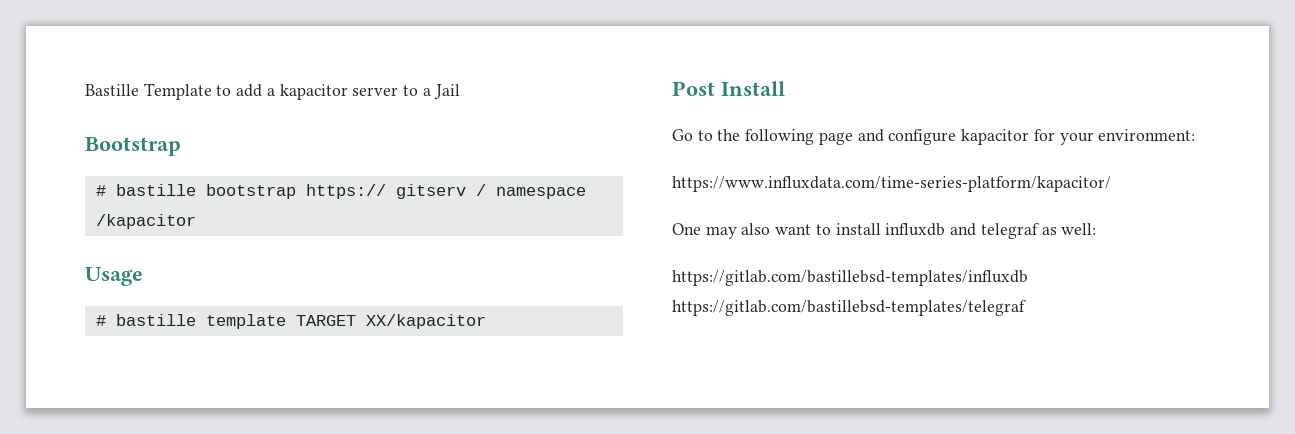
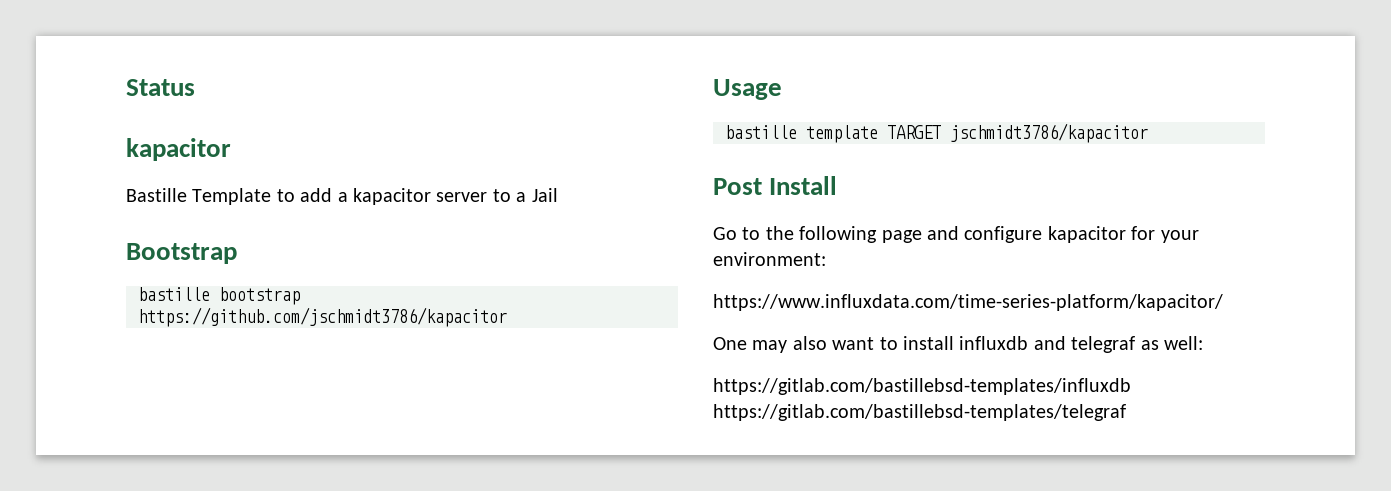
(85, 90) none -> [126,79,195,96] [126,138,231,161] Status // kapacitor //
[95,185,106,196] # -> (237, 253) none
[305,184,586,199] [95,214,196,229] https:// gitserv / namespace /kapacitor -> [138,307,507,327] https://github.com/jschmidt3786/kapacitor
[95,315,106,326] # -> (782, 89) none
[365,314,486,329] XX/kapacitor -> [950,123,1148,143] jschmidt3786/kapacitor

